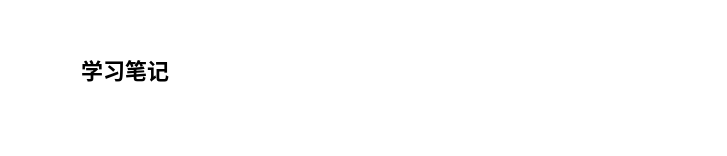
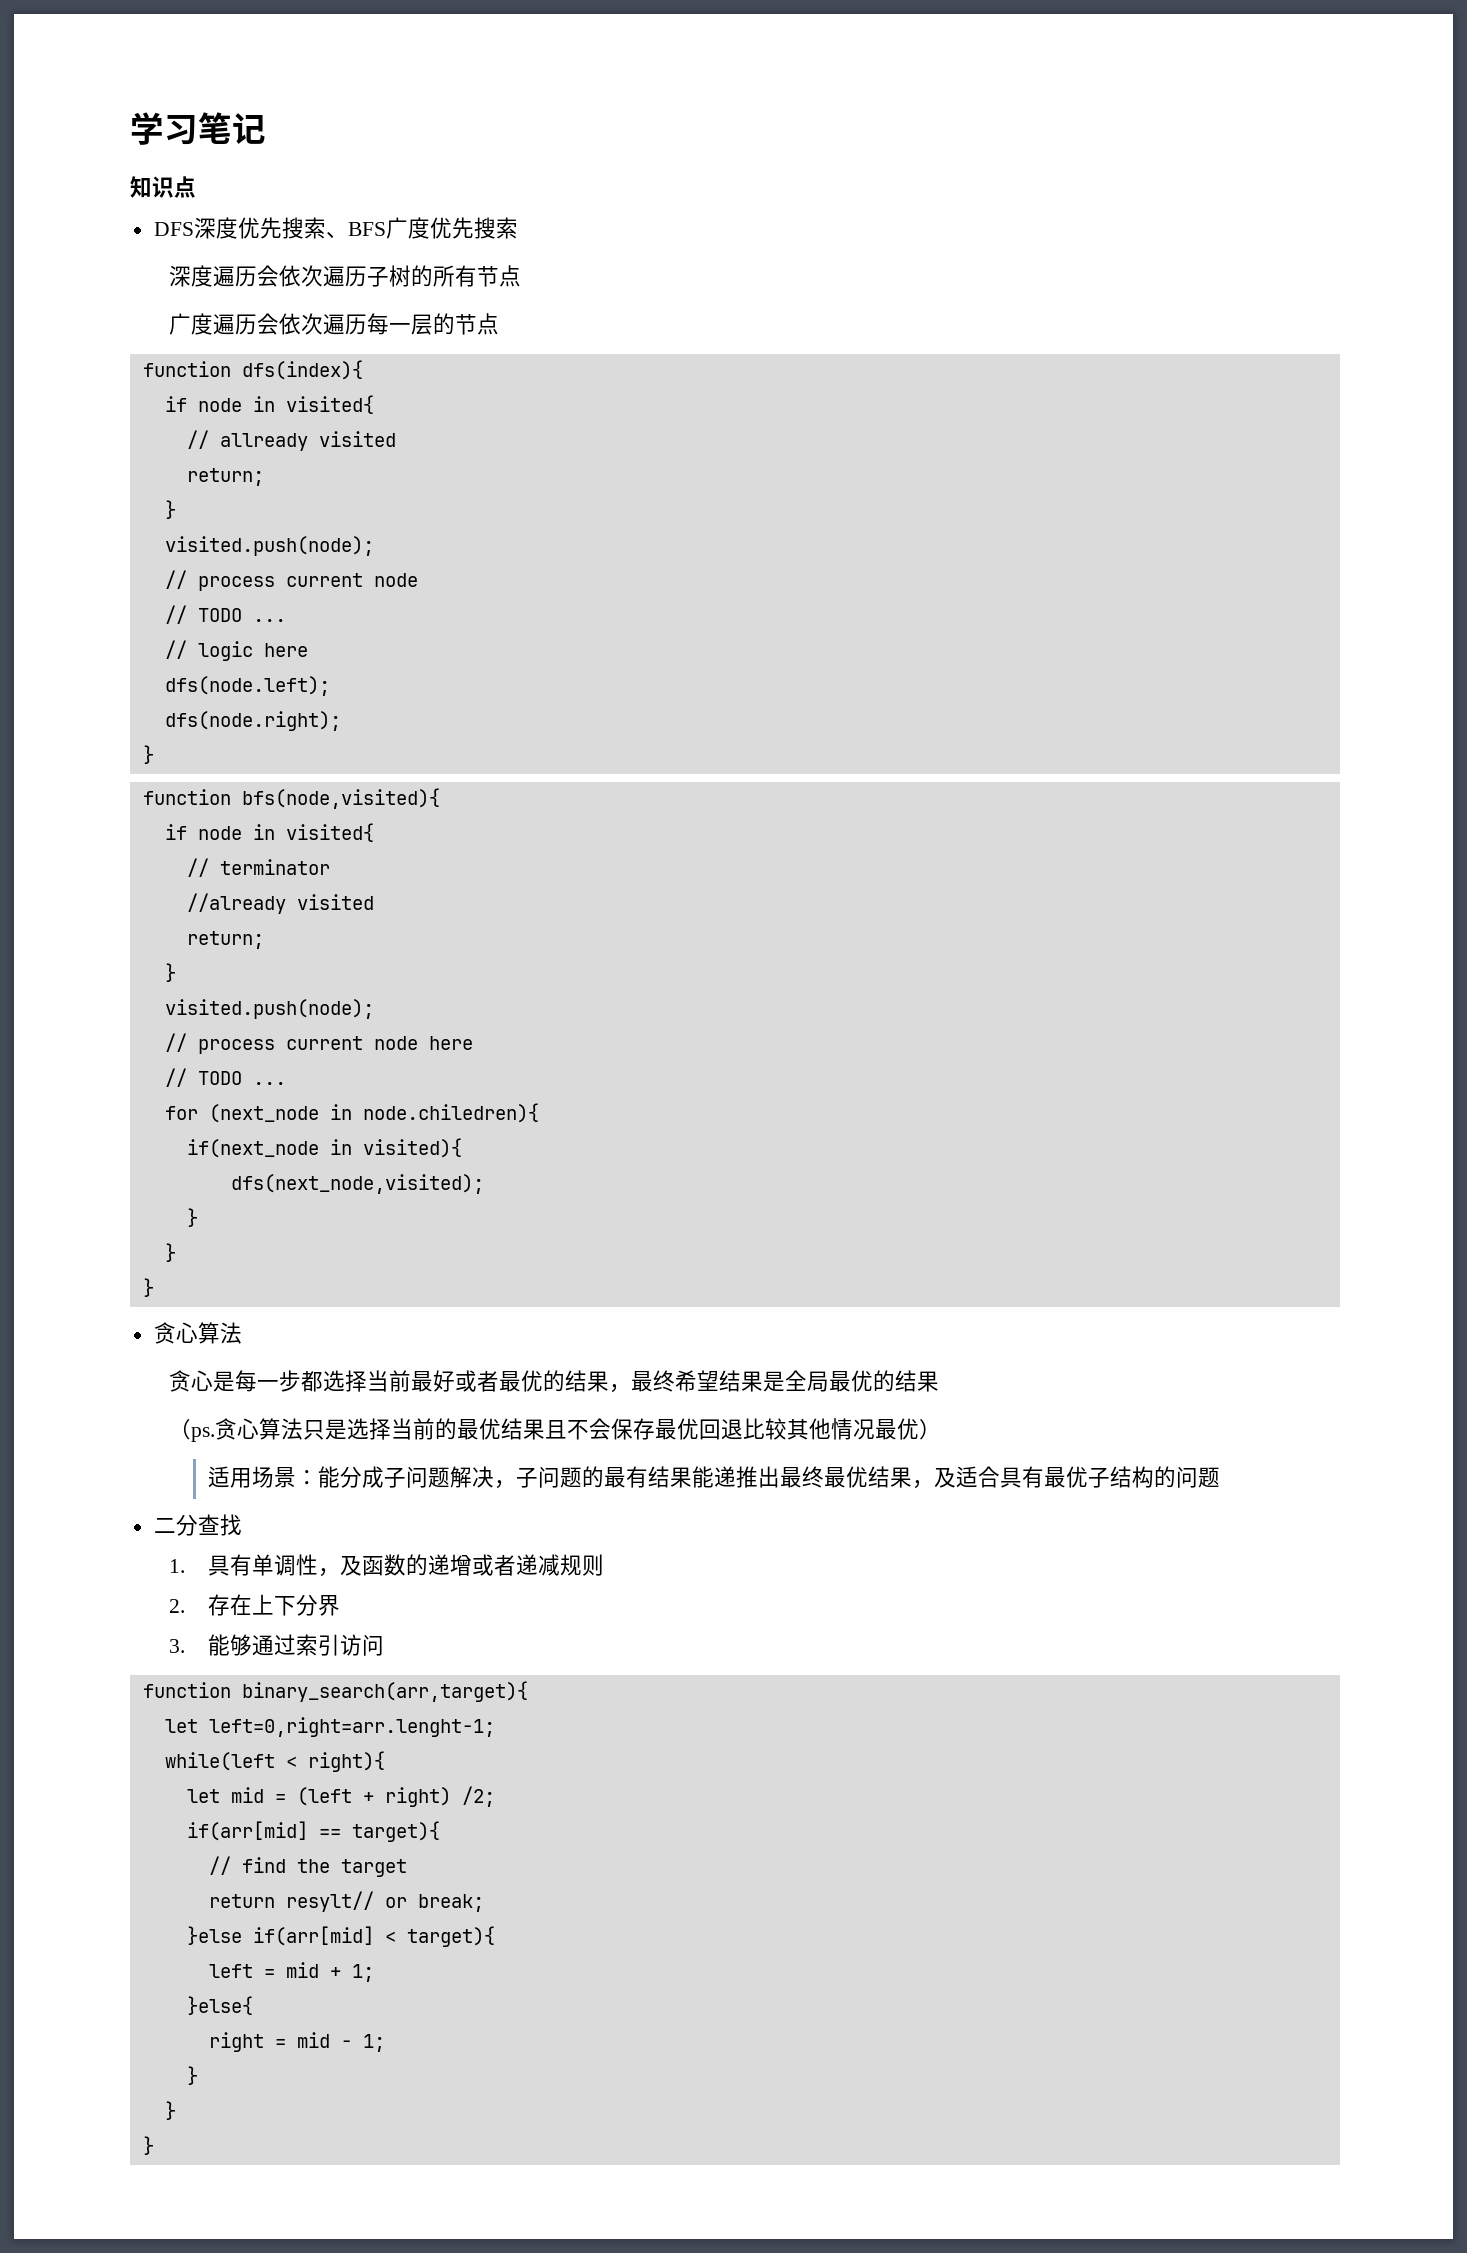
(169, 71) none -> [130,176,196,198] [153,217,518,239] [168,265,521,287] [168,313,499,335] [142,360,363,380] [164,395,374,414] [186,430,396,451] [186,468,264,486] [164,500,176,519] [164,536,374,556] [164,570,418,591] [164,605,286,624] [164,640,308,661] [164,676,330,696] [164,711,341,731] [142,745,154,764] [142,788,440,809] [164,823,374,842] [186,858,330,877] [186,893,374,914] [186,931,264,949] [164,963,176,982] [164,999,374,1019] [164,1033,473,1054] [164,1068,286,1087] [164,1103,539,1123] [186,1138,462,1158] [230,1174,484,1194] [186,1208,198,1227] [164,1243,176,1262] [142,1278,154,1297] [153,1322,242,1344] [168,1370,939,1393] [168,1418,941,1442] [207,1466,1220,1489] [153,1514,242,1536] [168,1554,604,1577] [168,1594,340,1616] [168,1634,384,1656] [142,1681,528,1702] [164,1717,495,1737] [164,1751,385,1772] [186,1786,495,1807] [186,1821,440,1842] [208,1856,407,1877] [208,1891,484,1912] [186,1926,495,1947] [208,1962,374,1982] [186,1996,253,2015] [208,2032,385,2052] [186,2066,198,2085] [164,2101,176,2120] [142,2136,154,2155] // 知识点 // DFS深度优先搜索、BFS广度优先搜索 // 深度遍历会依次遍历子树的所有节点 // 广度遍历会依次遍历每一层的节点 // function dfs(index){ // if node in visited{ // // allready visited // return; // } // visited.push(node); // // process current node // // TODO ... // // logic here // dfs(node.left); // dfs(node.right); // } // function bfs(node,visited){ // if node in visited{ // // terminator // //already visited // return; // } // visited.push(node); // // process current node here // // TODO ... // for (next_node in node.chiledren){ // if(next_node in visited){ // dfs(next_node,visited); // } // } // } // 贪心算法 // 贪心是每一步都选择当前最好或者最优的结果，最终希望结果是全局最优的结果 // （ps.贪心算法只是选择当前的最优结果且不会保存最优回退比较其他情况最优） // 适用场景：能分成子问题解决，子问题的最有结果能递推出最终最优结果，及适合具有最优子结构的问题 // 二分查找 // 1.具有单调性，及函数的递增或者递减规则 // 2.存在上下分界 // 3.能够通过索引访问 // function binary_search(arr,target){ // let left=0,right=arr.lenght-1; // while(left < right){ // let mid = (left + right) /2; // if(arr[mid] == target){ // // find the target // return resylt// or break; // }else if(arr[mid] < target){ // left = mid + 1; // }else{ // right = mid - 1; // } // } // }

